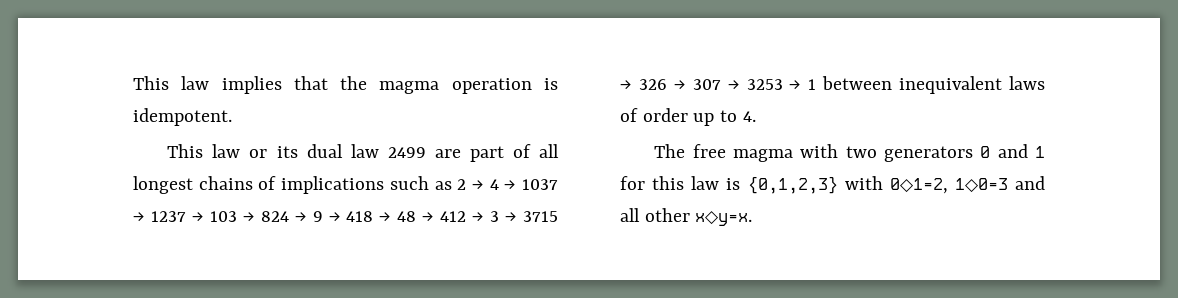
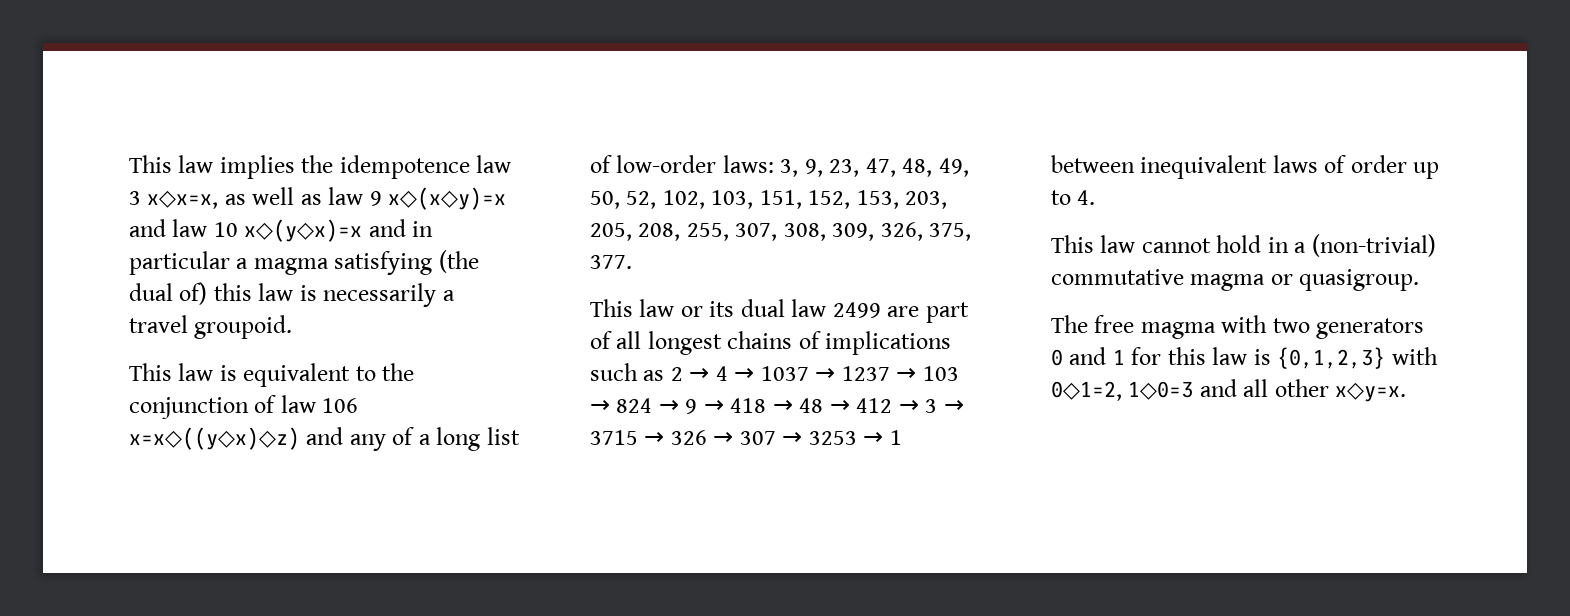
[293,76,558,94] [133,108,232,126] that the magma operation is idempotent. -> [301,155,512,179] [129,187,507,210] [129,219,434,242] [129,250,479,275] [129,282,455,307] [129,315,293,339] [129,363,415,387] [129,395,359,419] [129,427,520,451] [590,155,969,177] [590,190,948,209] [590,222,972,241] [590,255,632,269] the idempotence law 3 x◇x=x, as well as law 9 x◇(x◇y)=x and law 10 x◇(y◇x)=x and in particular a magma satisfying (the dual of) this law is necessarily a travel groupoid. // This law is equivalent to the conjunction of law 106 x=x◇((y◇x)◇z) and any of a long list of low-order laws: 3, 9, 23, 47, 48, 49, 50, 52, 102, 103, 151, 152, 153, 203, 205, 208, 255, 307, 308, 309, 326, 375, 377.
(756, 116) none -> [1051,234,1436,257] [1051,269,1420,291] // This law cannot hold in a (non-trivial) commutative magma or quasigroup.

